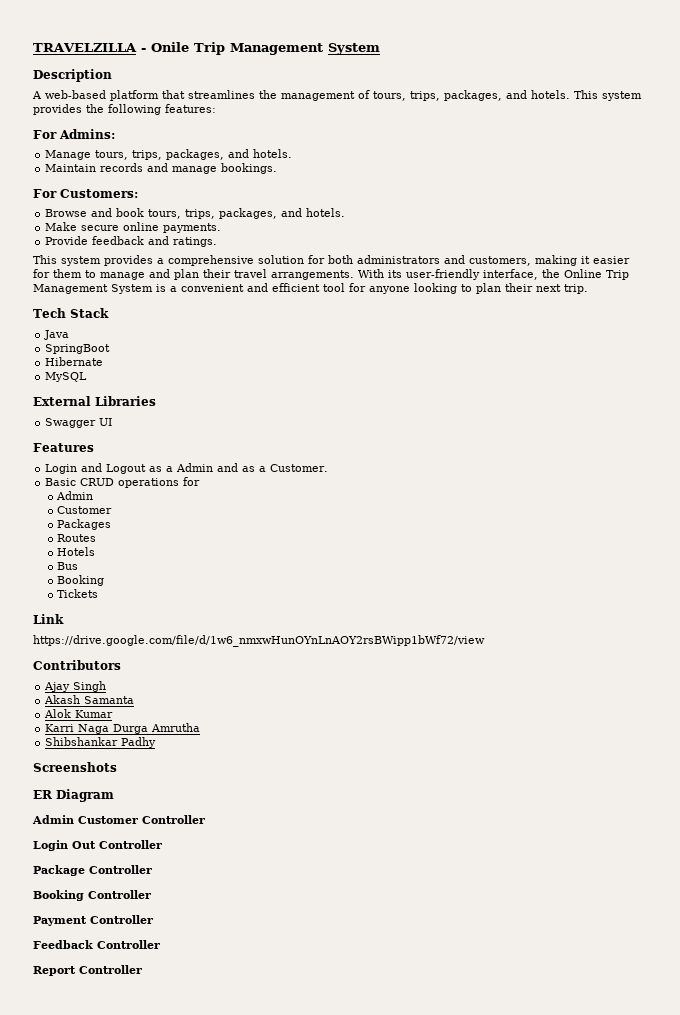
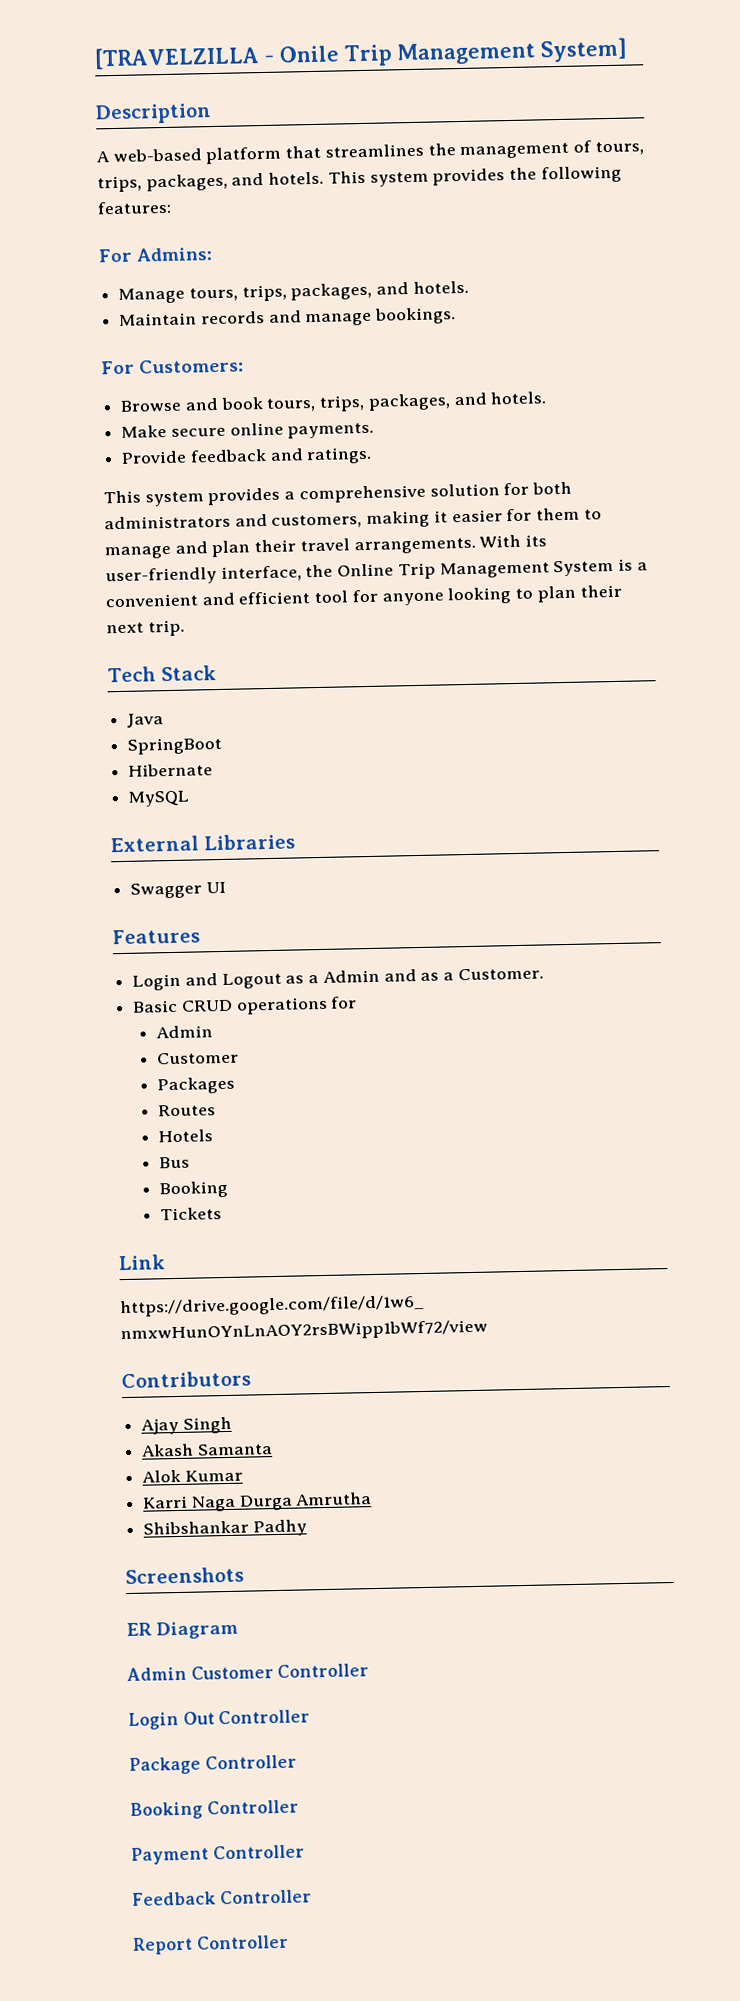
[33,43,137,52] TRAVELZILLA -> [94,45,260,70] [TRAVELZILLA
[328,43,380,55] System -> [539,37,628,63] System]

